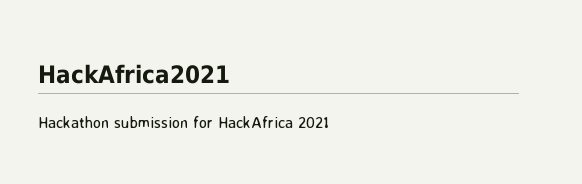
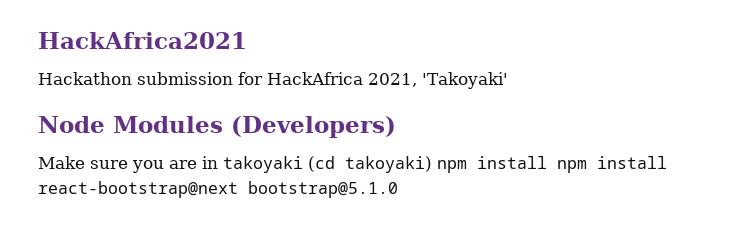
[298,117,329,128] 2021 -> [368,72,508,89] [38,116,396,138] [38,156,667,173] [38,181,398,198] 2021, 'Takoyaki' // Node Modules (Developers) // Make sure you are in takoyaki (cd takoyaki) npm install npm install react-bootstrap@next bootstrap@5.1.0

